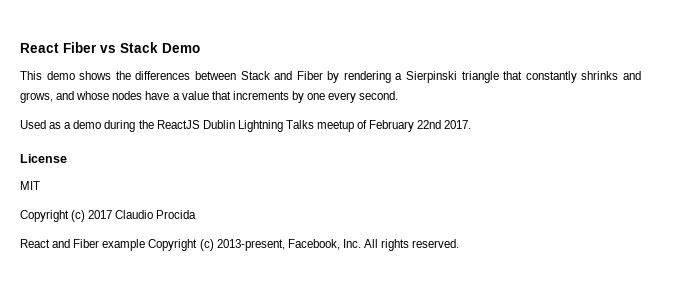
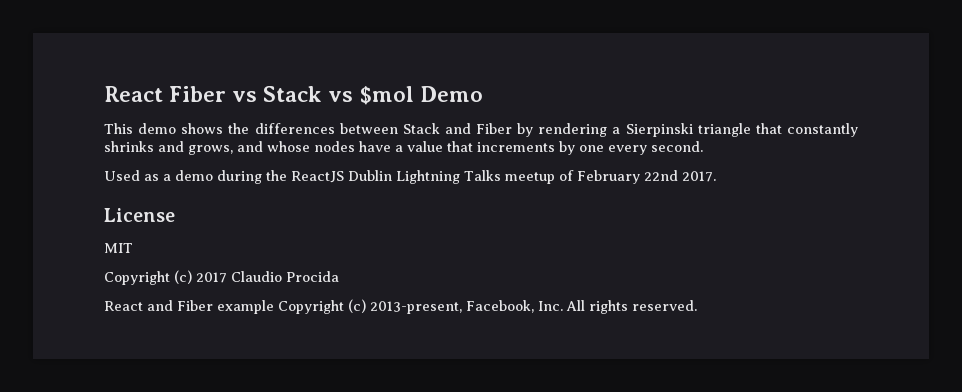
(158, 47) none -> [328,86,415,105] vs $mol

